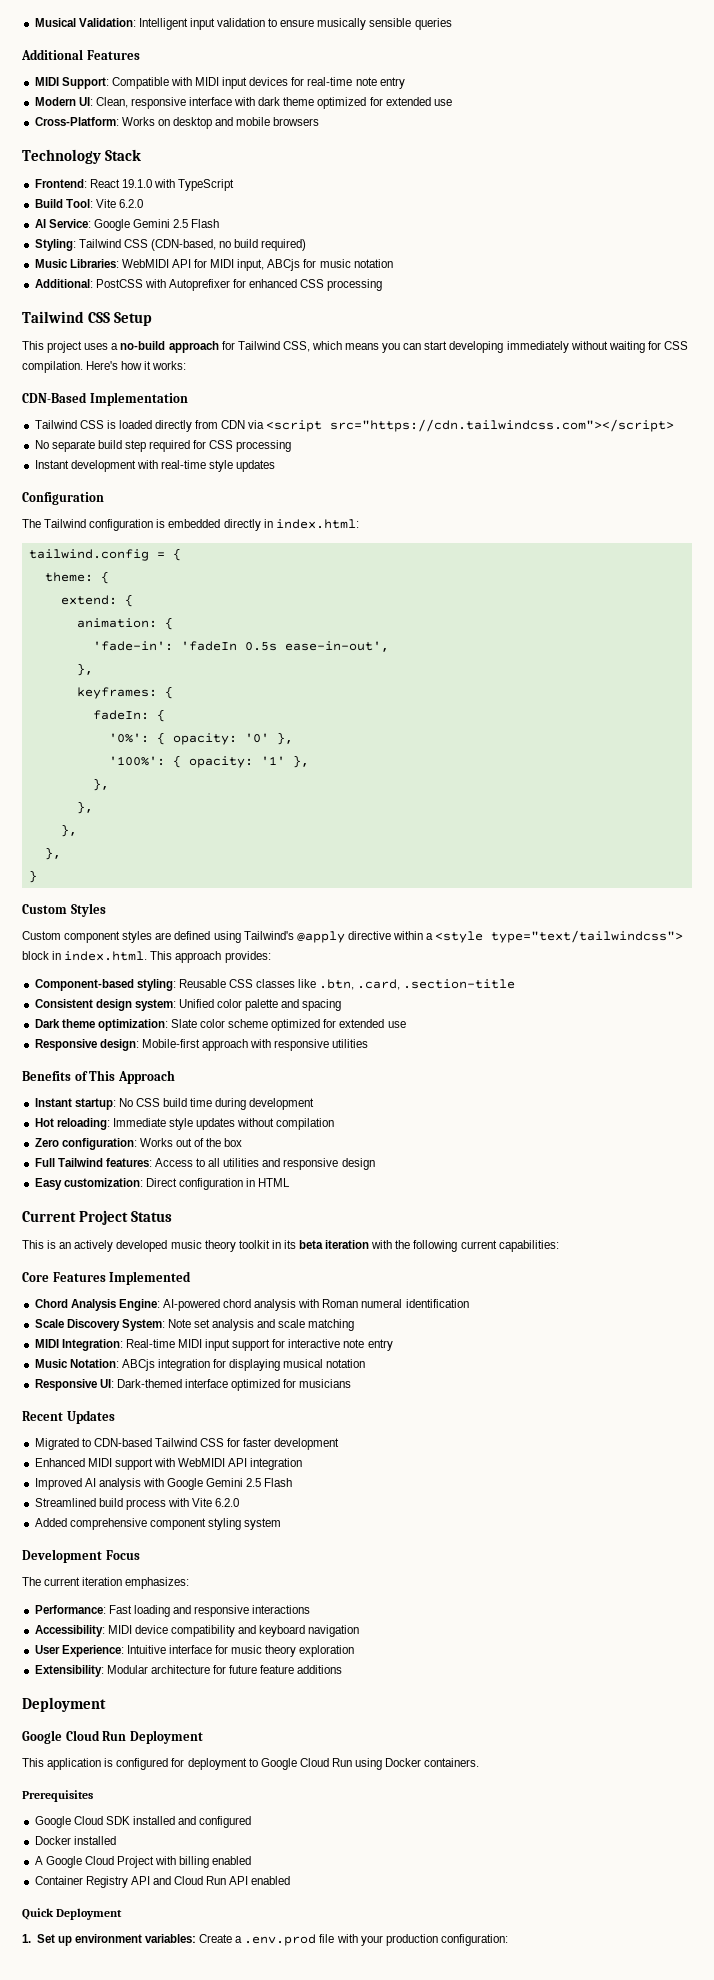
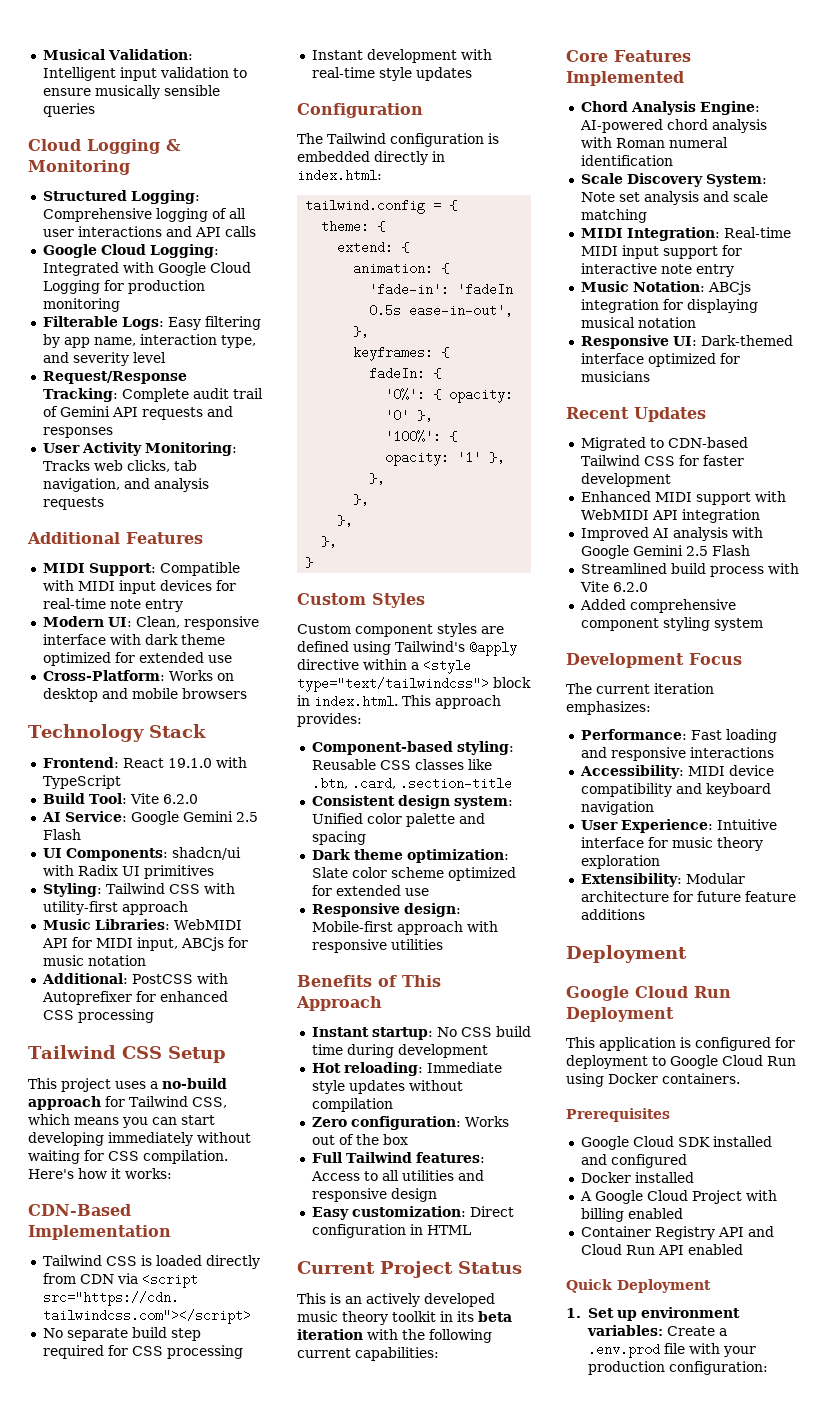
(452, 24) none -> [28,139,181,154] [28,160,130,175] [42,190,200,204] [42,208,246,222] [42,226,256,237] [42,244,219,258] [42,262,251,276] [42,280,205,294] [42,298,120,312] [42,316,261,330] [42,334,256,348] [42,352,166,366] [42,371,187,384] [42,388,263,402] [42,406,233,420] [42,427,113,438] [42,442,237,456] [42,460,197,472] [42,478,209,492] [42,497,104,510] // Cloud Logging & Monitoring // Structured Logging: Comprehensive logging of all user interactions and API calls // Google Cloud Logging: Integrated with Google Cloud Logging for production monitoring // Filterable Logs: Easy filtering by app name, interaction type, and severity level // Request/Response Tracking: Complete audit trail of Gemini API requests and responses // User Activity Monitoring: Tracks web clicks, tab navigation, and analysis requests
(220, 223) none -> [42,847,241,861] [42,865,214,879] // UI Components: shadcn/ui with Radix UI primitives
[150,239,307,251] (CDN-based, no build required) -> [203,883,235,894] [42,901,188,915] with utility-first approach

